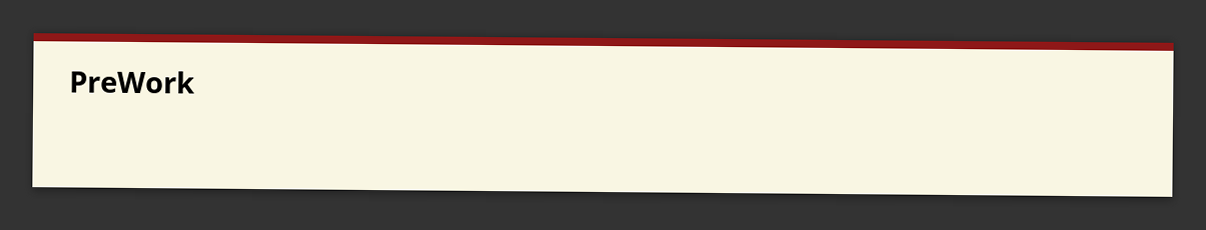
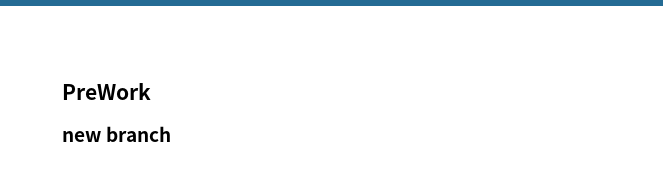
(195, 82) none -> [62,126,172,142] // new branch

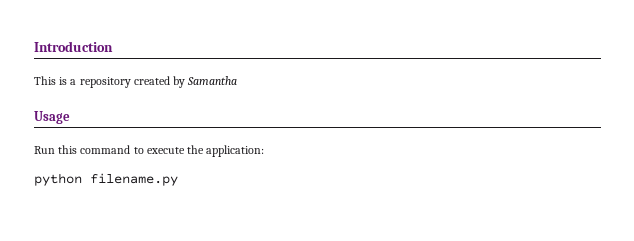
[62,83,151,100] [62,126,172,142] PreWork // new branch -> [34,41,113,52] [34,76,238,88] [34,111,70,124] [34,145,265,157] [34,173,178,186] Introduction // This is a repository created by Samantha // Usage // Run this command to execute the application: // python filename.py

